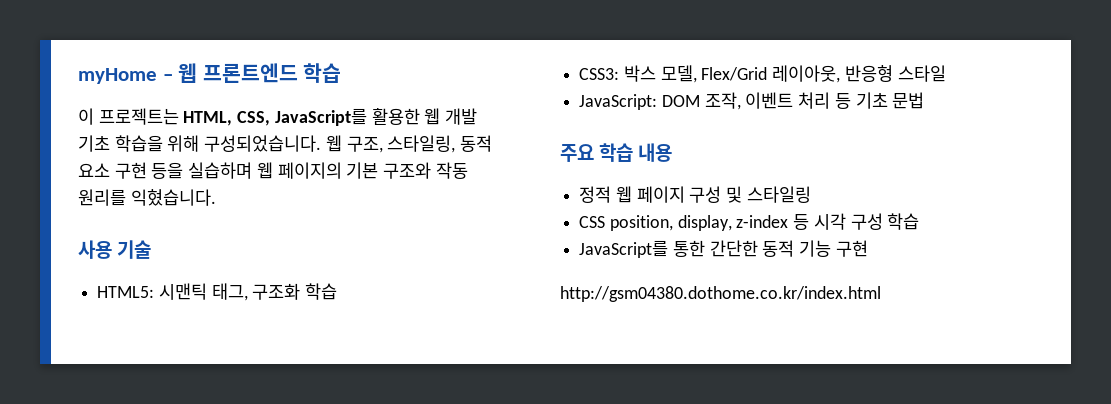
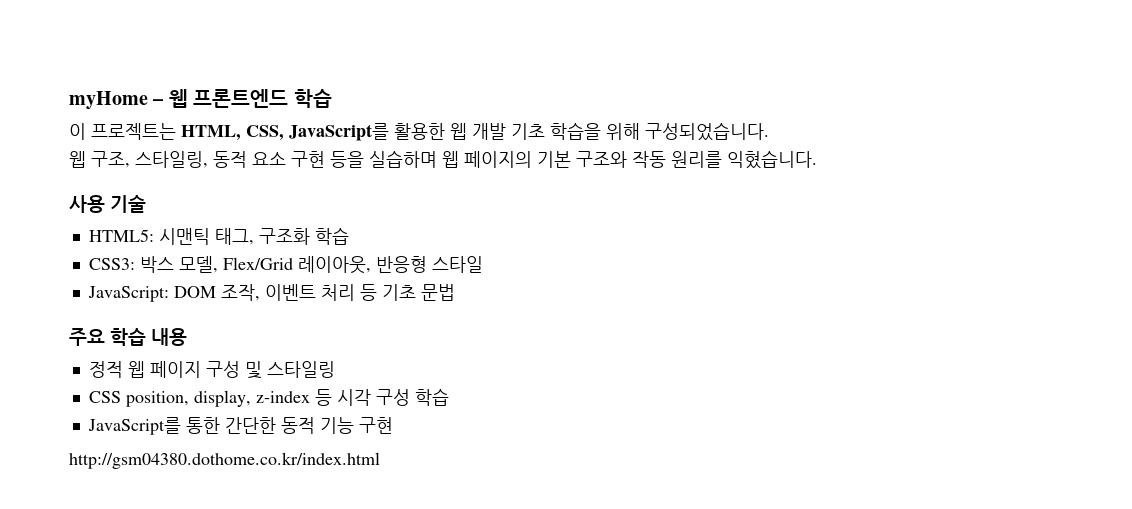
(322, 143) none -> (769, 131) //

